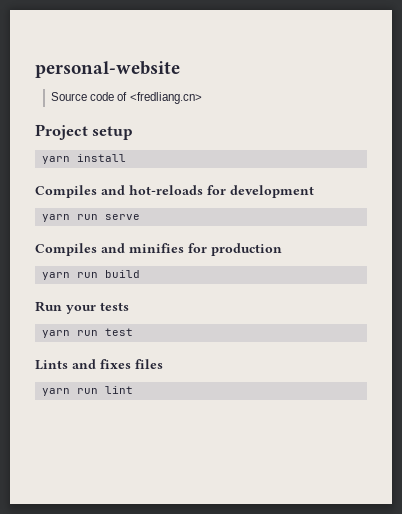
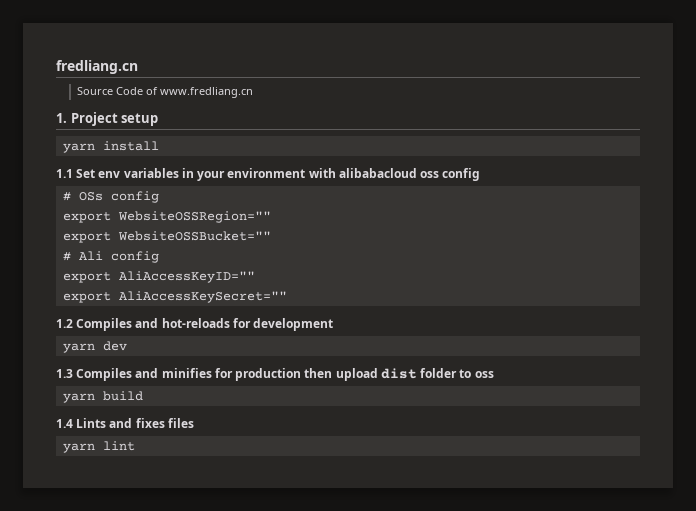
[35,61,180,78] personal-website -> [56,60,138,74] fredliang.cn
[90,92,202,104] code of <fredliang.cn> // -> [115,87,253,98] [56,113,67,123] Code of www.fredliang.cn // 1.
(126, 158) none -> [56,168,481,181] [62,191,159,203] [62,211,271,223] [62,231,271,243] [62,251,159,263] [62,271,255,283] [62,291,287,303] [56,319,73,328] 1.1 Set env variables in your environment with alibabacloud oss config // # OSs config // export WebsiteOSSRegion="" // export WebsiteOSSBucket="" // # Ali config // export AliAccessKeyID="" // export AliAccessKeySecret="" // 1.2
[76,214,140,220] run serve // -> [102,341,127,351] [56,369,73,378] dev // 1.3
[41,272,98,280] // yarn run -> [304,368,494,381] [62,393,95,403] then upload dist folder to oss // yarn
[35,301,129,314] [41,328,133,338] Run your tests // yarn run test // -> [56,419,73,428] 1.4
[76,388,98,394] run -> (95, 448) none

